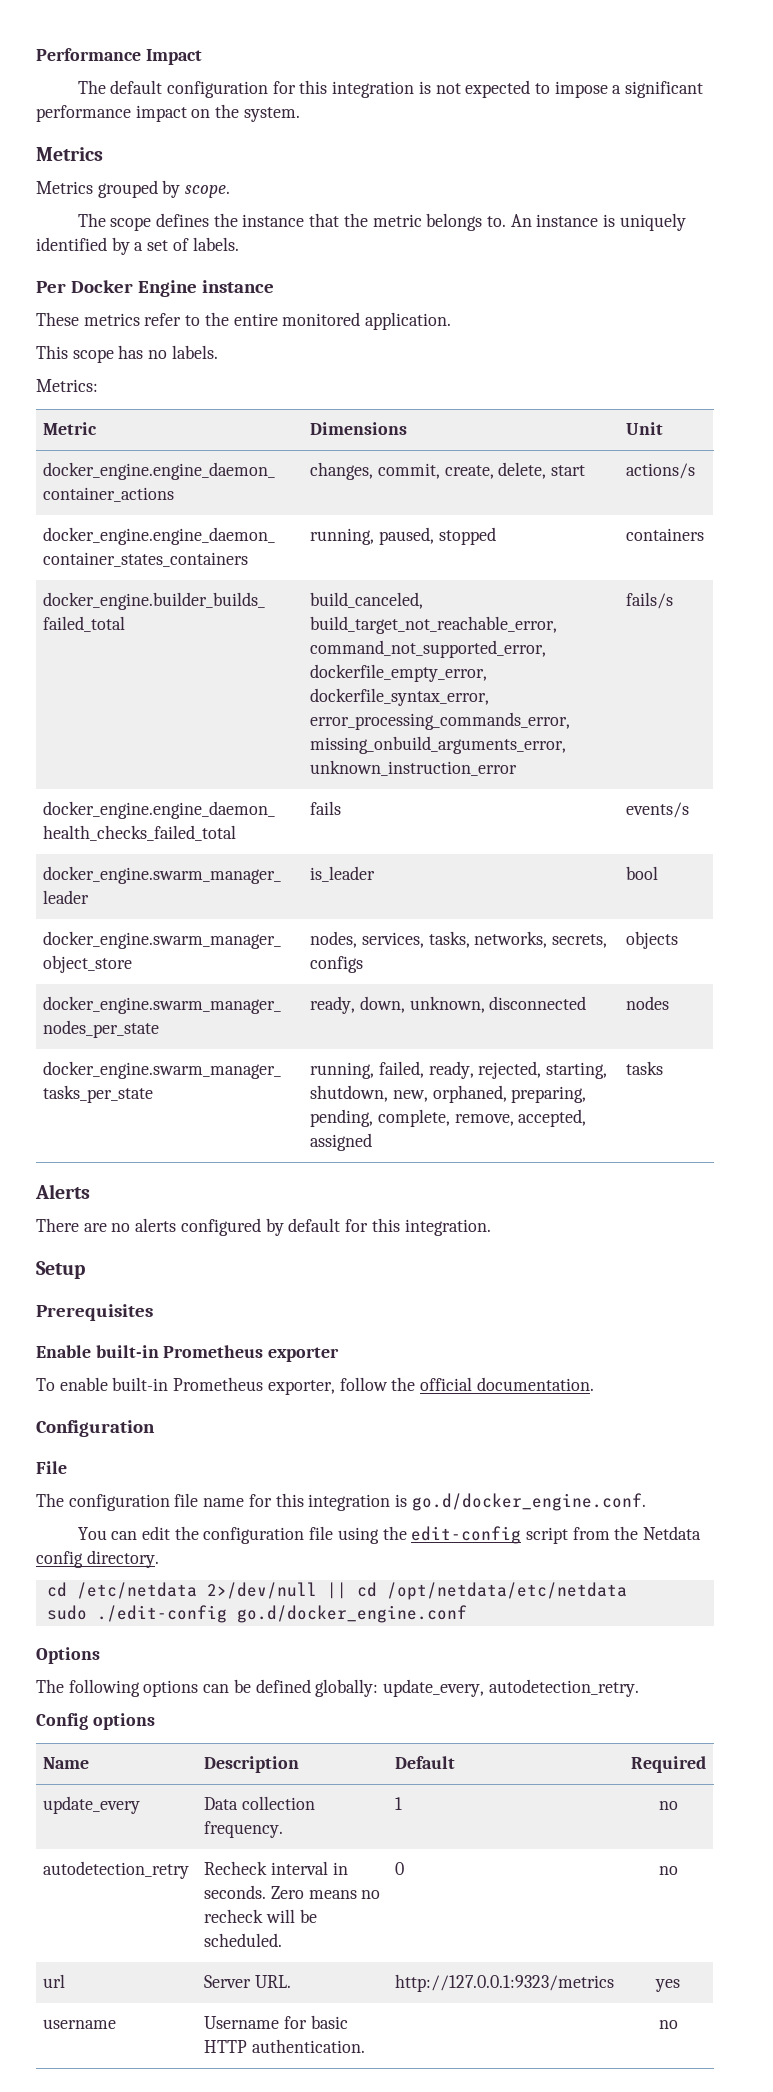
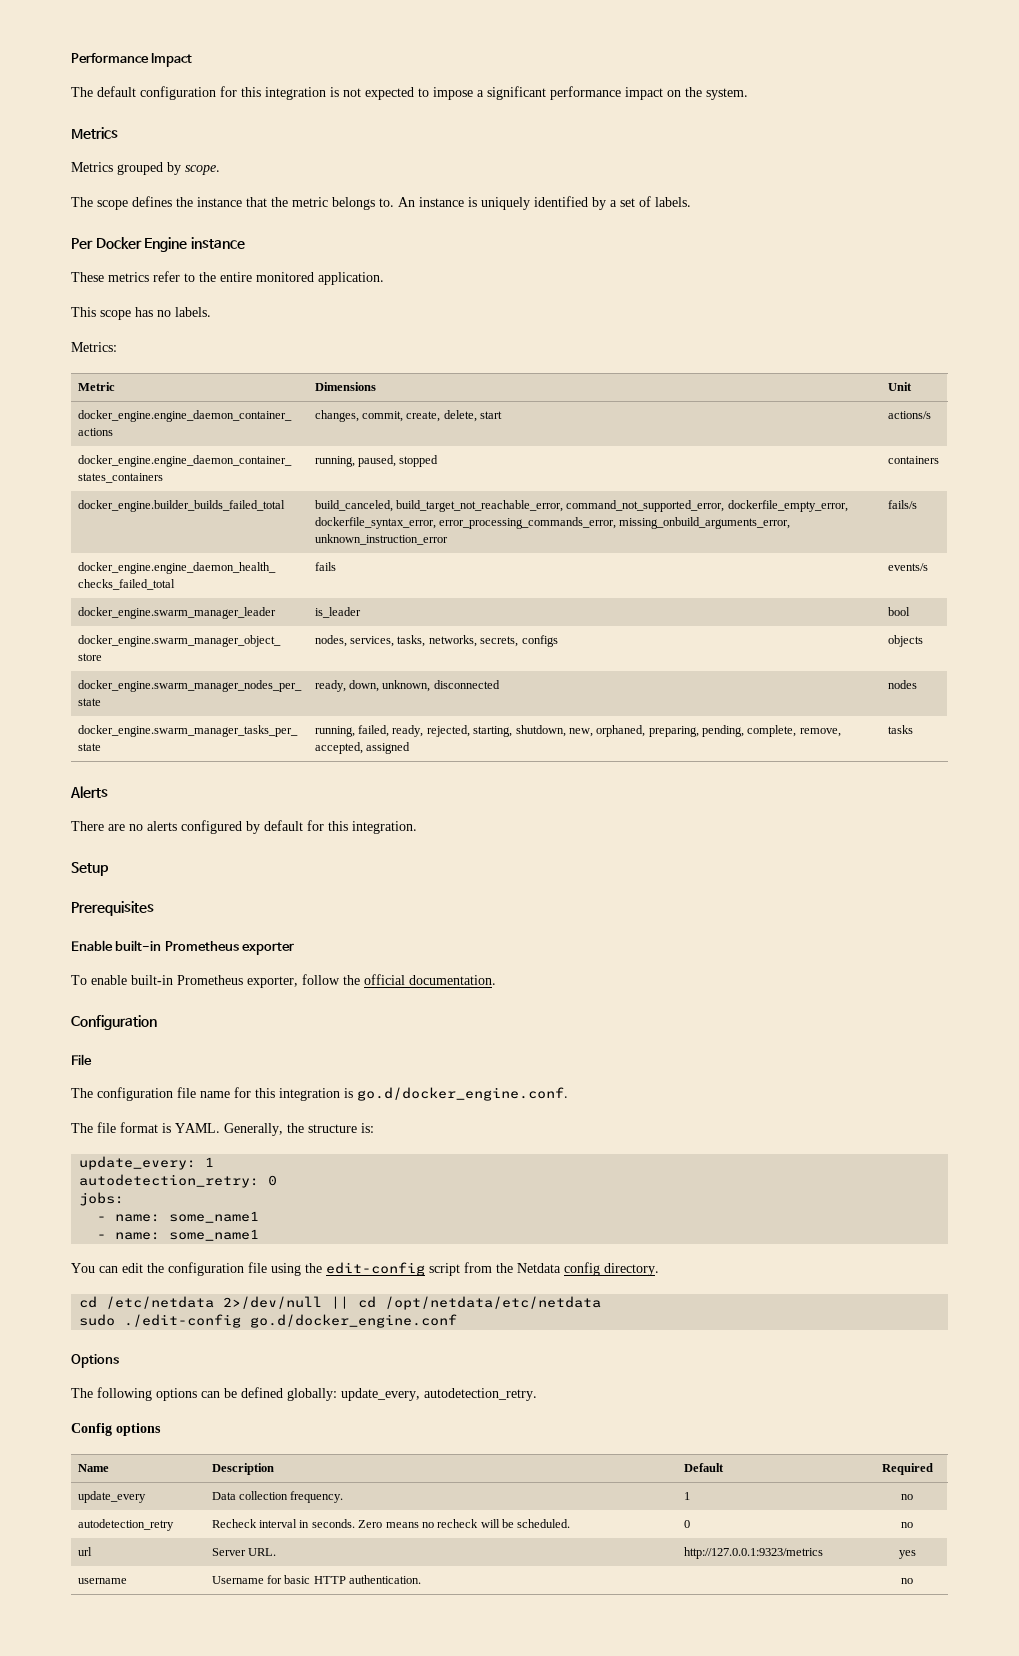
(646, 1502) none -> [71,1122,374,1136] [79,1156,215,1170] [79,1174,278,1188] [79,1192,125,1206] [97,1211,260,1223] [97,1229,260,1241] // The file format is YAML. Generally, the structure is: // update_every: 1 // autodetection_retry: 0 // jobs: // - name: some_name1 // - name: some_name1

